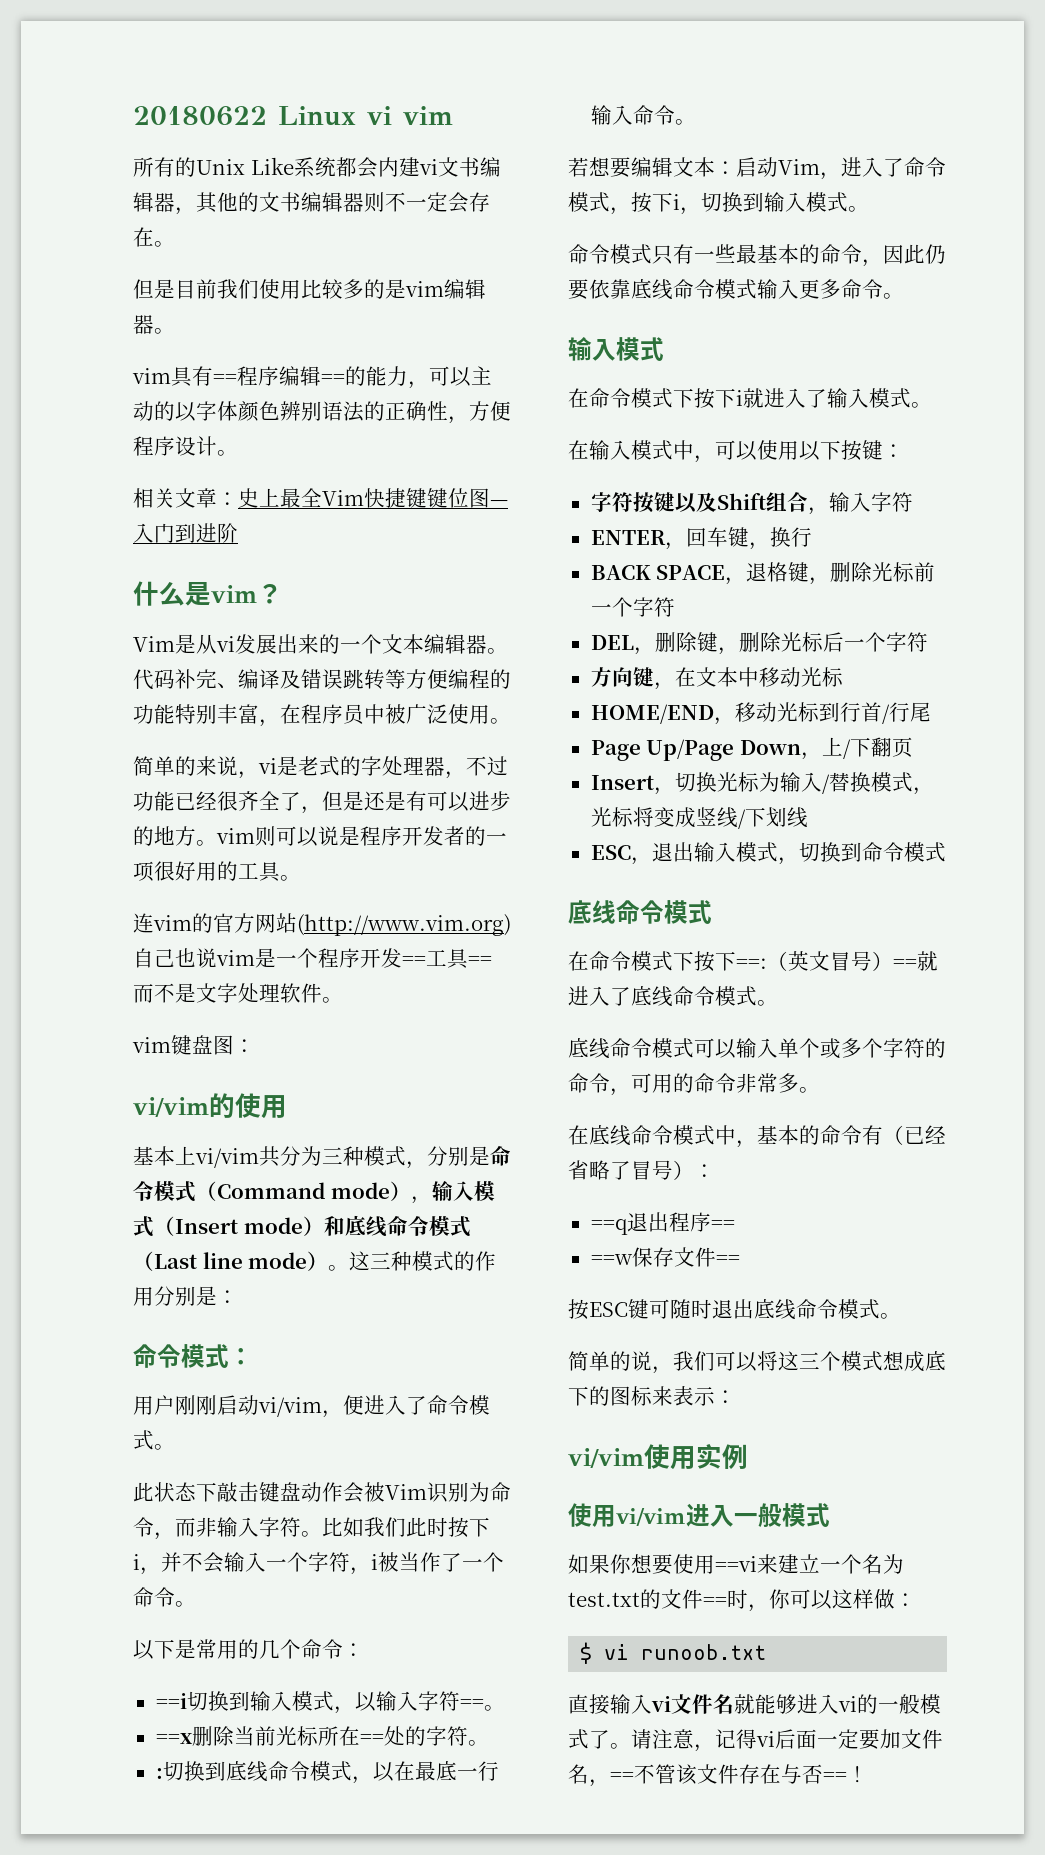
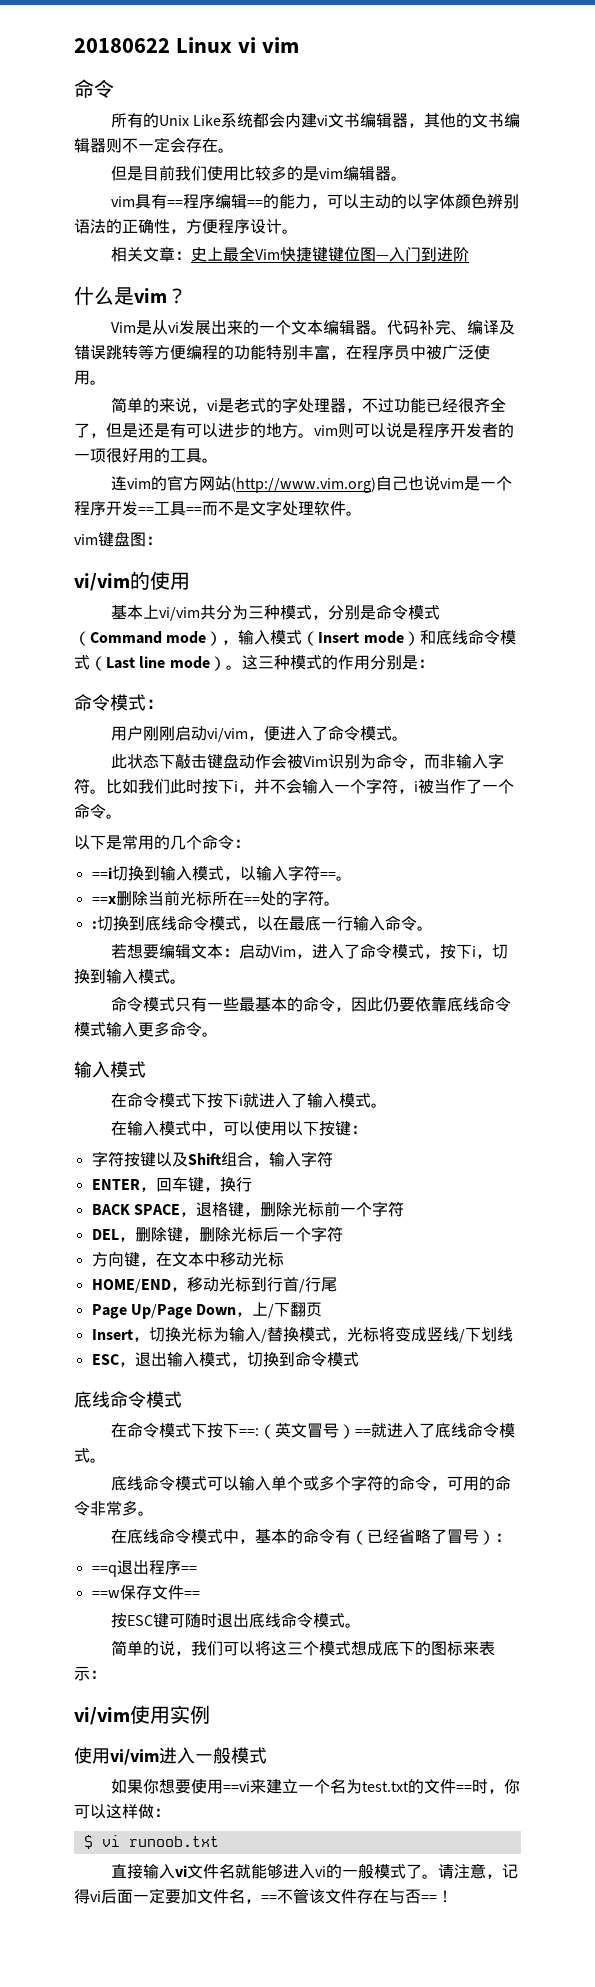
(453, 115) none -> [74,79,114,98] // 命令

